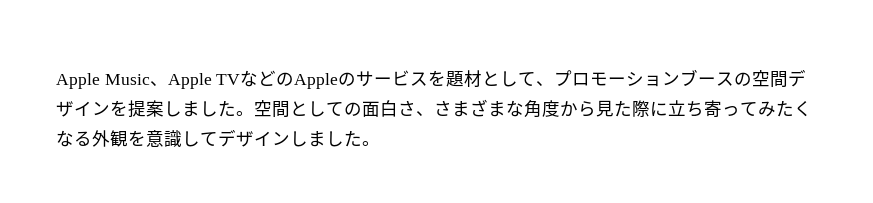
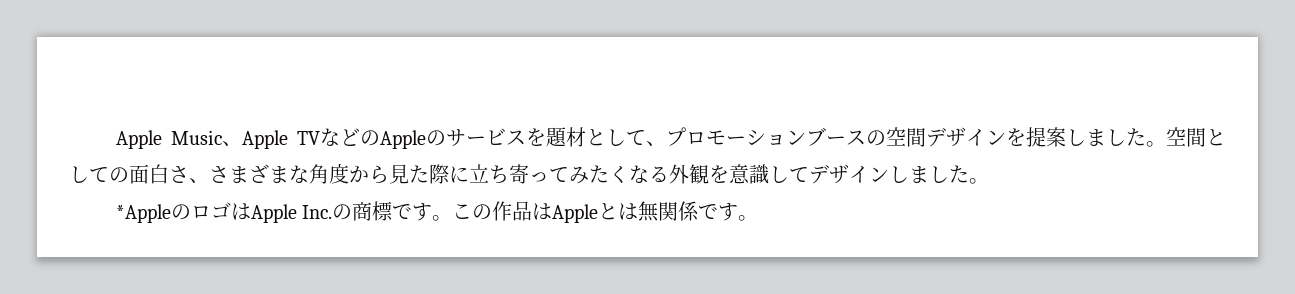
(380, 143) none -> [115,201,758,223] // *AppleのロゴはApple Inc.の商標です。この作品はAppleとは無関係です。

